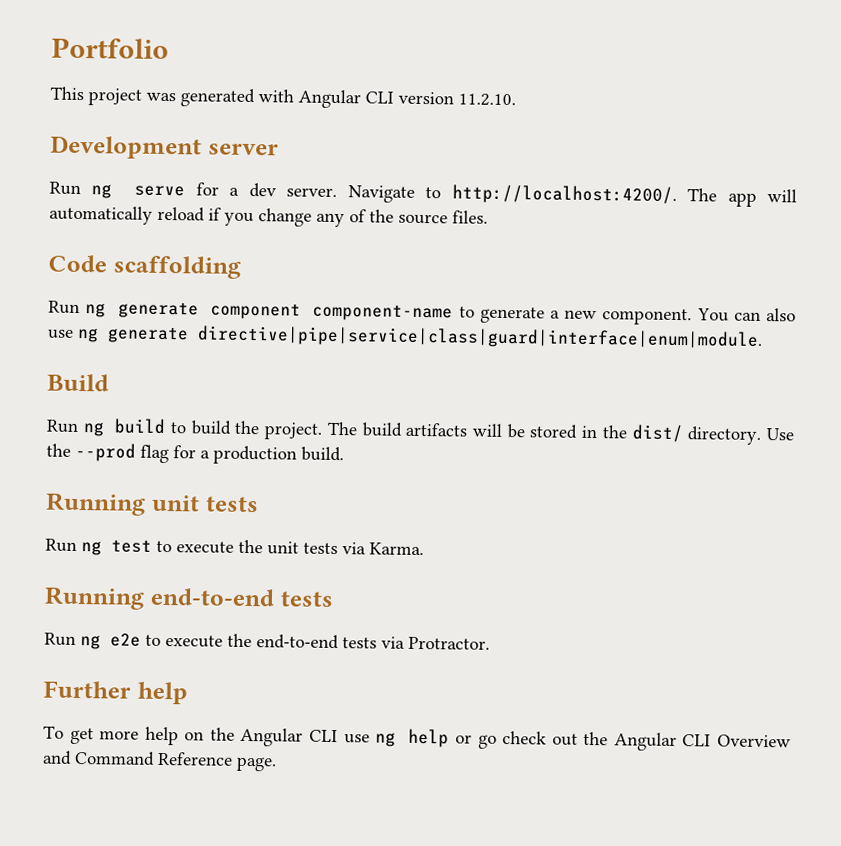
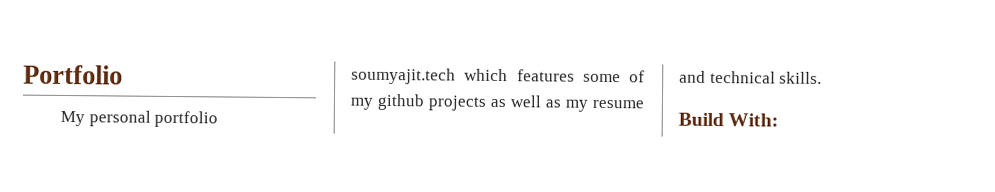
[50,86,516,109] [50,135,279,160] [49,181,797,207] [49,205,488,228] [48,254,241,279] [48,300,797,326] [47,325,763,350] [47,373,109,392] [46,418,794,445] [46,442,344,465] [45,492,259,516] [45,538,424,556] [44,586,334,610] [44,632,490,650] [43,680,188,705] [43,725,791,752] [42,750,277,772] This project was generated with Angular CLI version 11.2.10. // Development server // Run ng serve for a dev server. Navigate to http://localhost:4200/. The app will automatically reload if you change any of the source files. // Code scaffolding // Run ng generate component component-name to generate a new component. You can also use ng generate directive|pipe|service|class|guard|interface|enum|module. // Build // Run ng build to build the project. The build artifacts will be stored in the dist/ directory. Use the --prod flag for a production build. // Running unit tests // Run ng test to execute the unit tests via Karma. // Running end-to-end tests // Run ng e2e to execute the end-to-end tests via Protractor. // Further help // To get more help on the Angular CLI use ng help or go check out the Angular CLI Overview and Command Reference page. -> [59,110,219,128] [351,67,645,85] [350,93,644,112] [679,70,823,85] [678,112,780,127] My personal portfolio soumyajit.tech which features some of my github projects as well as my resume and technical skills. // Build With:

